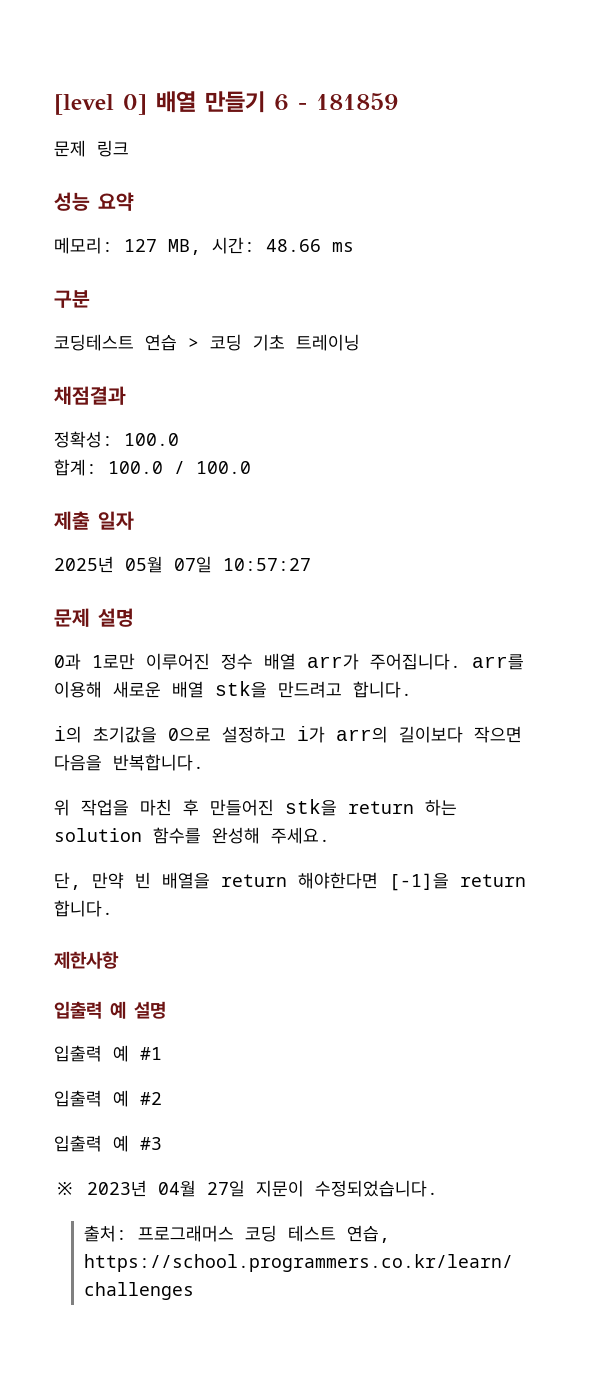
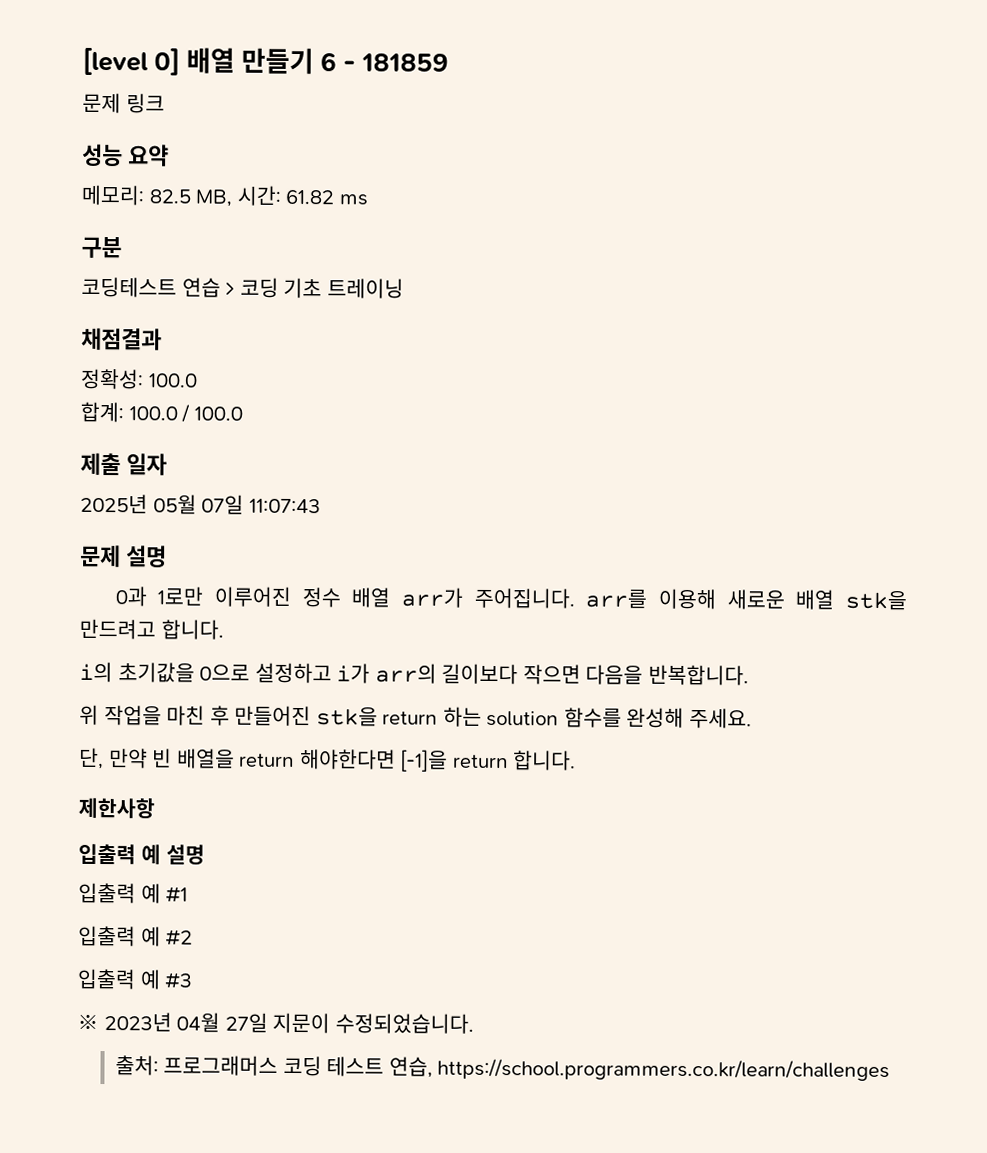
[124,239,157,252] 127 -> [148,189,191,204] 82.5
[266,239,321,252] 48.66 -> [285,189,335,205] 61.82
[223,558,311,571] 10:57:27 -> [248,498,321,514] 11:07:43

